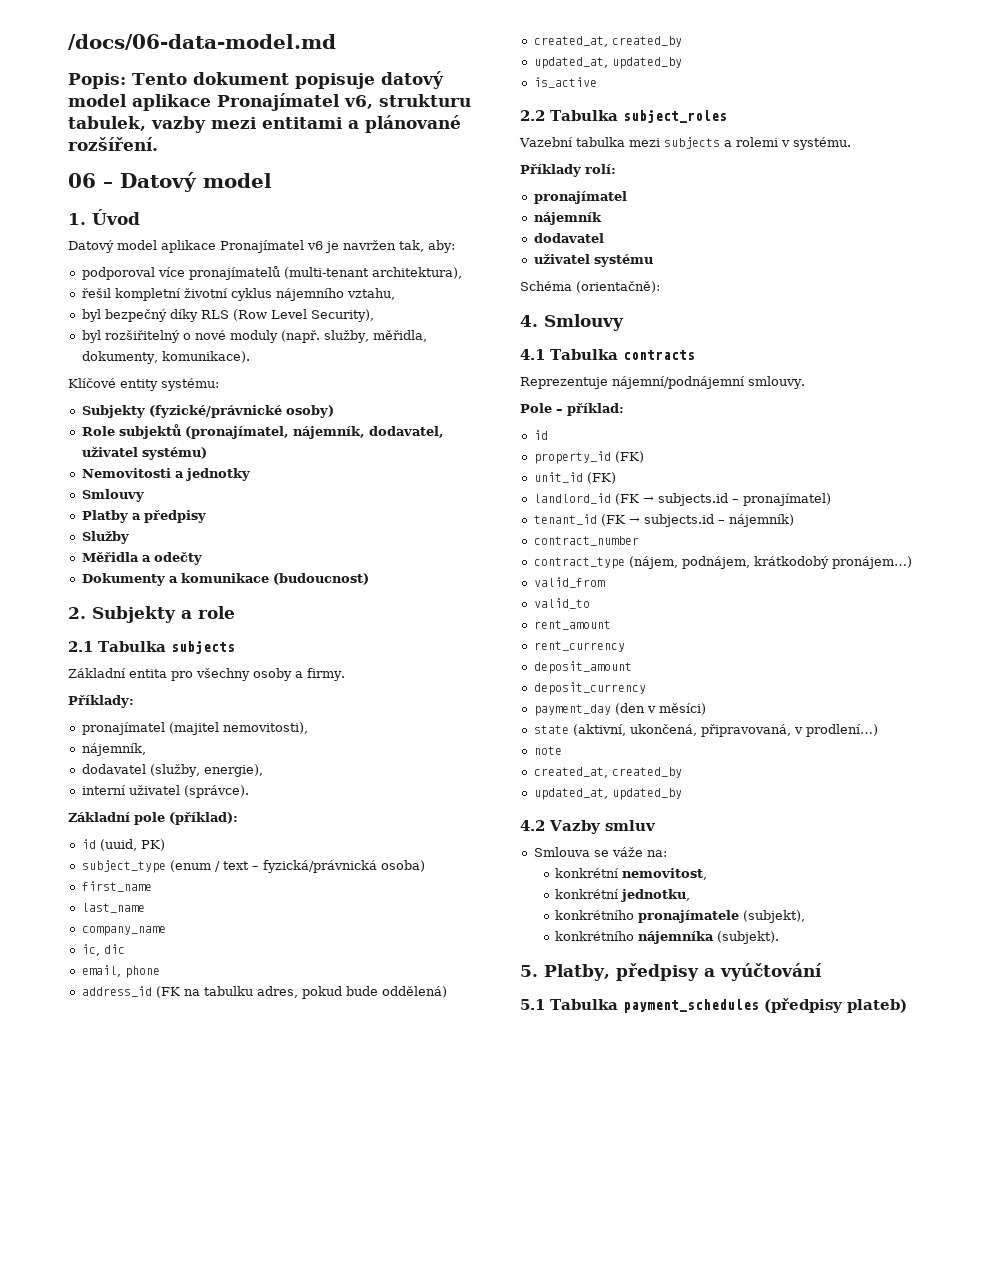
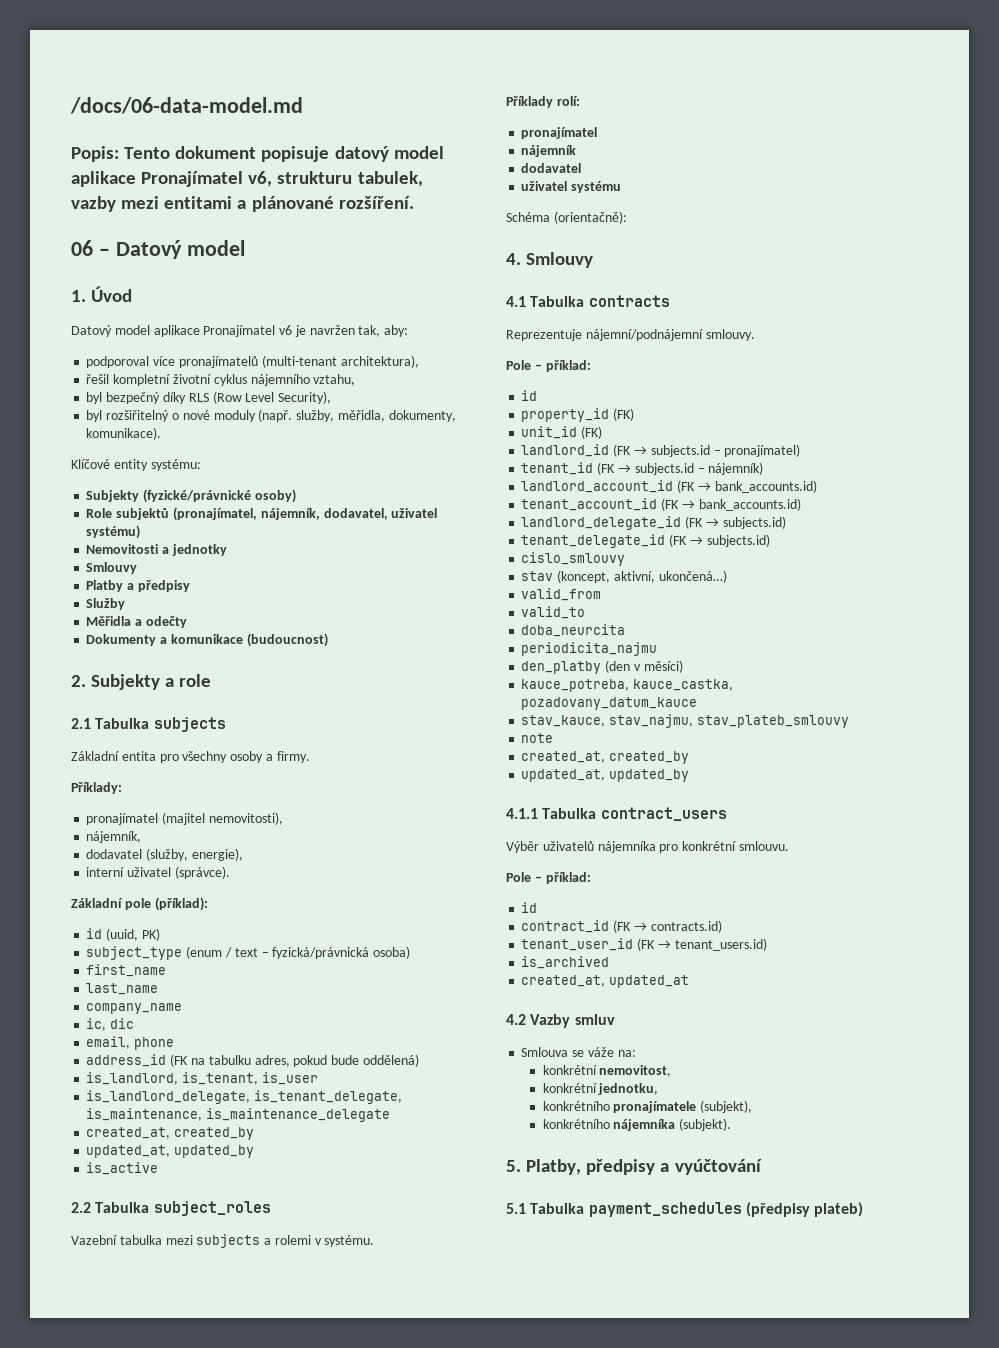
(447, 992) none -> [86,1072,318,1085] [86,1090,403,1104] [86,1108,391,1122] // is_landlord, is_tenant, is_user // is_landlord_delegate, is_tenant_delegate, is_maintenance, is_maintenance_delegate
[533,536,639,546] [533,556,912,569] [533,577,605,588] [533,598,590,609] [533,620,611,630] [533,641,625,652] [533,661,632,674] [533,682,646,695] [533,703,706,716] [533,724,878,737] contract_number // contract_type (nájem, podnájem, krátkodobý pronájem…) // valid_from // valid_to // rent_amount // rent_currency // deposit_amount // deposit_currency // payment_day (den v měsíci) // state (aktivní, ukončená, připravovaná, v prodlení…) -> [521,480,817,493] [521,498,801,511] [521,516,786,530] [521,534,770,548] [521,552,626,566] [521,570,727,583] [521,588,602,601] [521,606,586,619] [521,624,626,637] [521,642,658,656] [521,660,683,674] [521,679,734,692] [521,697,698,710] [521,714,849,728] landlord_account_id (FK → bank_accounts.id) // tenant_account_id (FK → bank_accounts.id) // landlord_delegate_id (FK → subjects.id) // tenant_delegate_id (FK → subjects.id) // cislo_smlouvy // stav (koncept, aktivní, ukončená…) // valid_from // valid_to // doba_neurcita // periodicita_najmu // den_platby (den v měsíci) // kauce_potreba, kauce_castka, pozadovany_datum_kauce // stav_kauce, stav_najmu, stav_plateb_smlouvy
(682, 794) none -> [506,807,727,821] [506,841,789,853] [506,872,591,884] [521,902,538,913] [521,920,722,933] [521,938,767,951] [521,956,610,969] [521,975,690,988] // 4.1.1 Tabulka contract_users // Výběr uživatelů nájemníka pro konkrétní smlouvu. // Pole – příklad: // id // contract_id (FK → contracts.id) // tenant_user_id (FK → tenant_users.id) // is_archived // created_at, updated_at

